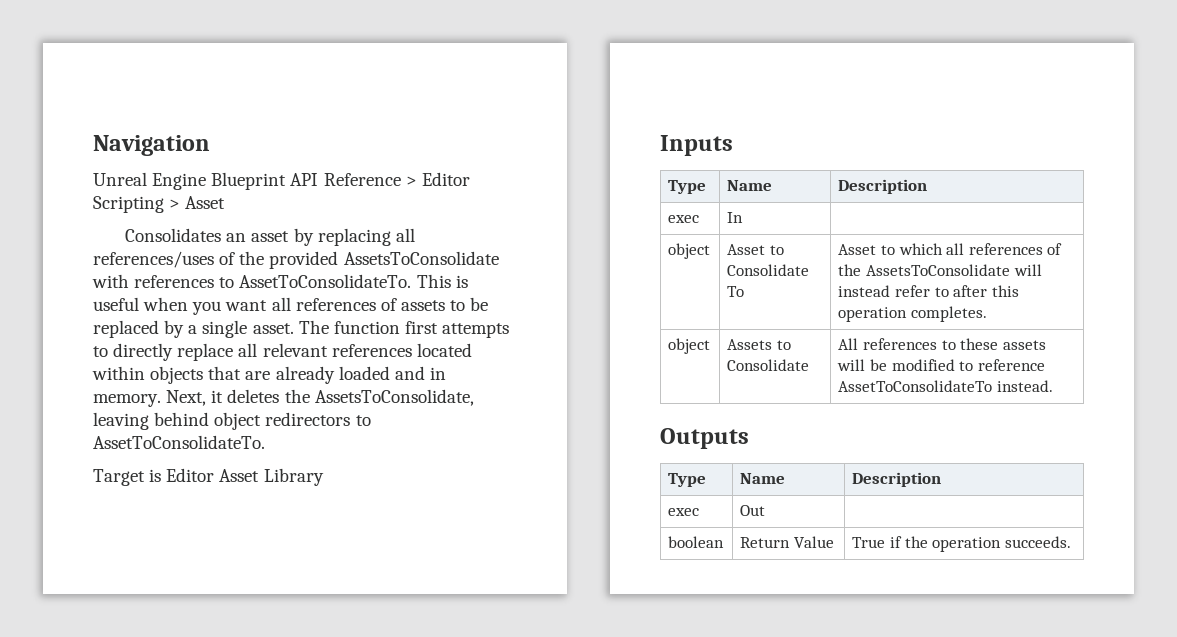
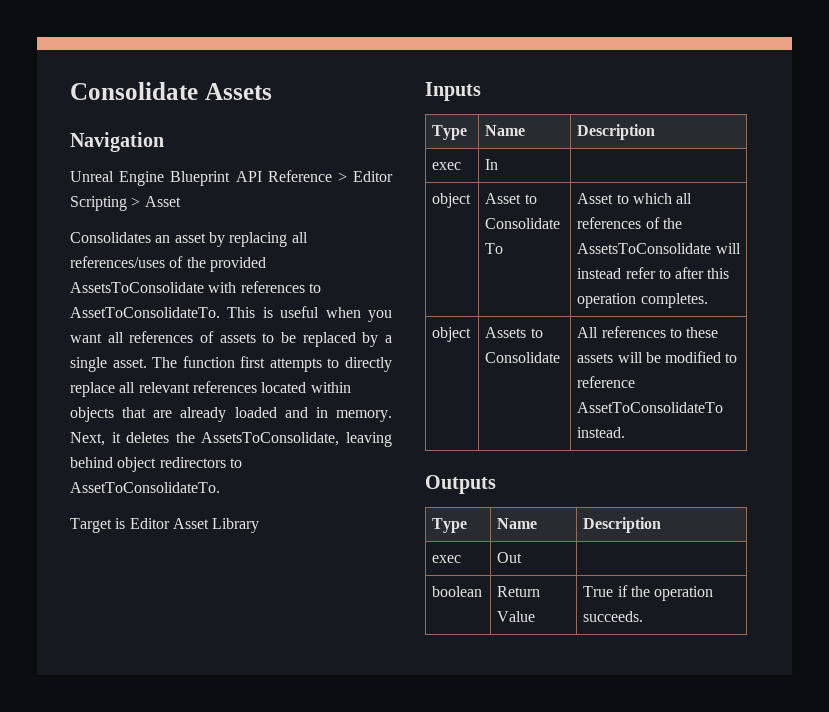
(93, 145) none -> [70,82,272,100] Consolidate Assets //

